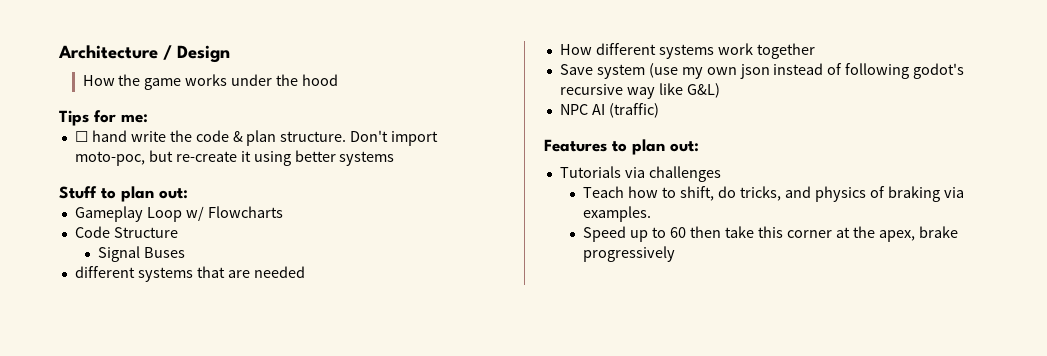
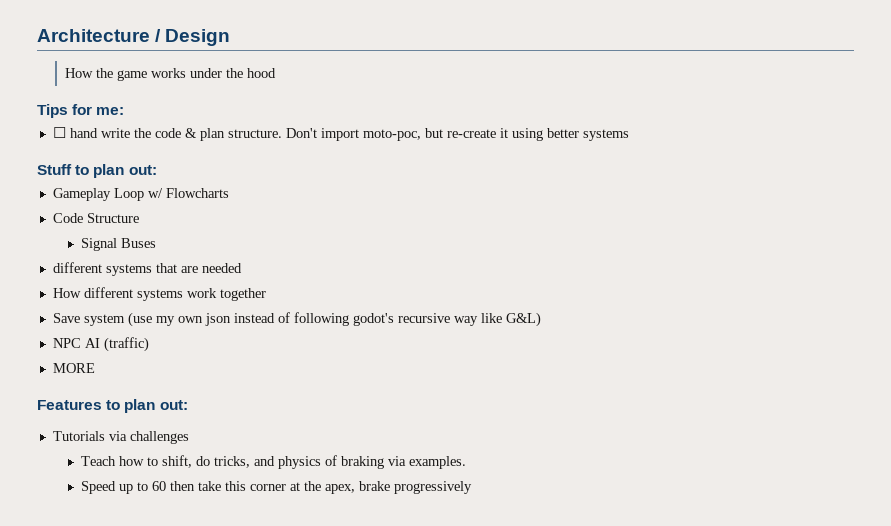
(659, 110) none -> [52,363,95,373] // MORE

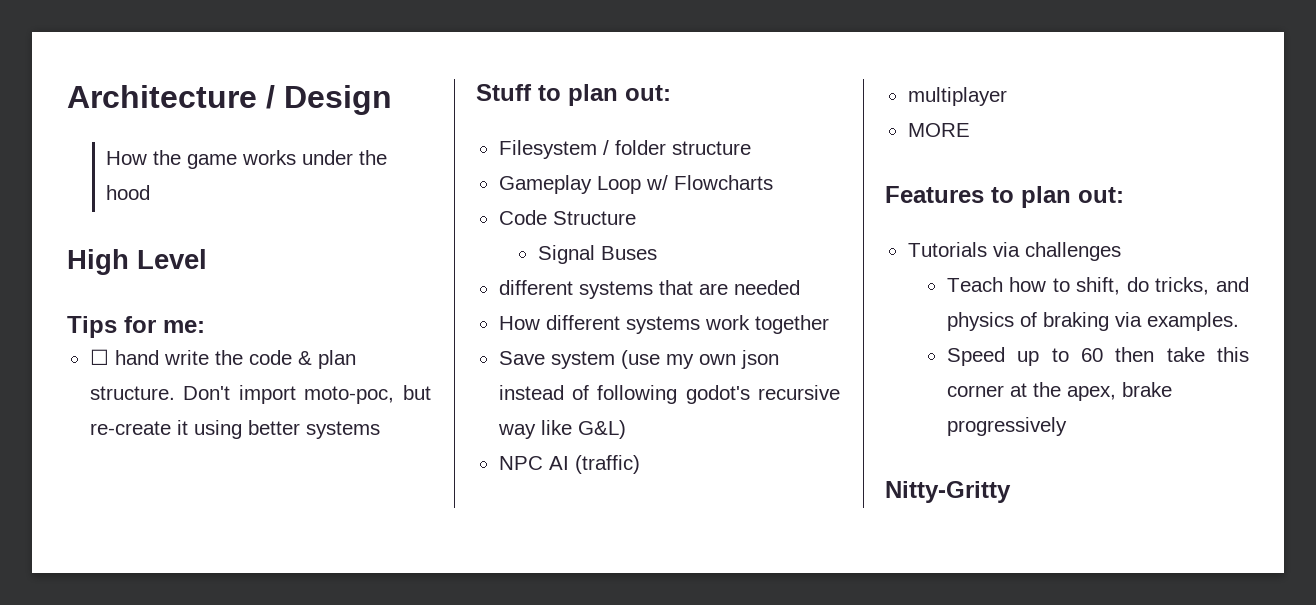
(276, 73) none -> [67,249,207,275] // High Level
(157, 170) none -> [498,140,751,159] // Filesystem / folder structure
(149, 344) none -> [907,87,1007,106] // multiplayer
(472, 487) none -> [885,481,1011,503] // Nitty-Gritty

